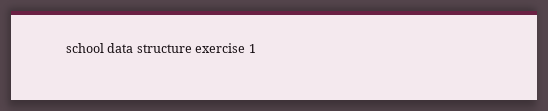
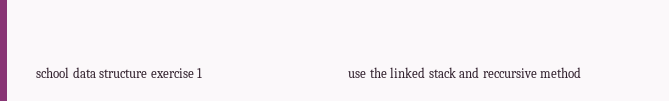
(256, 48) none -> [348,67,582,78] // use the linked stack and reccursive method

